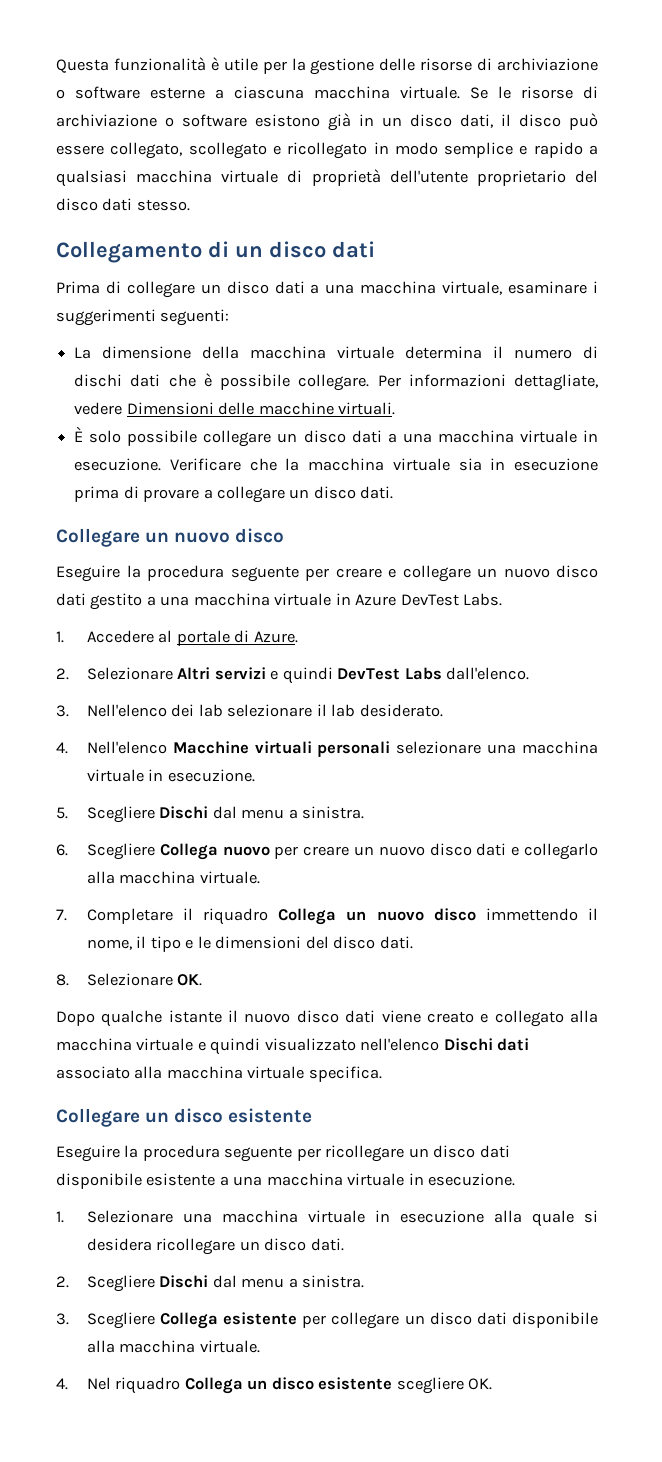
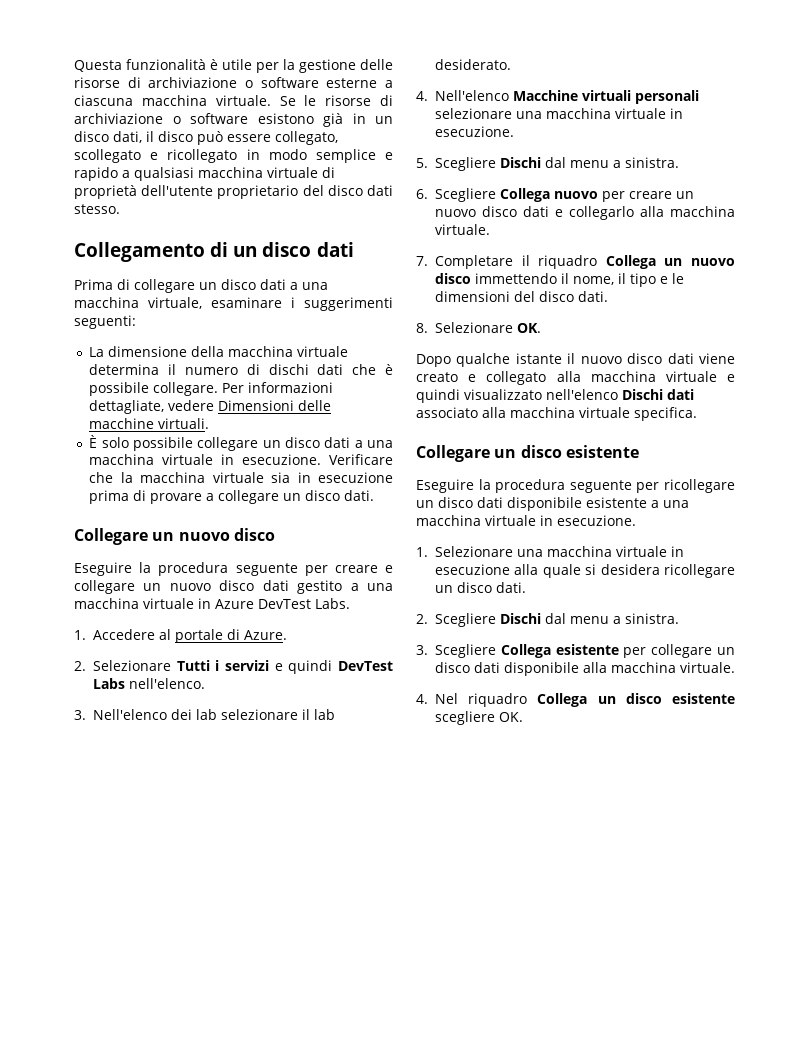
[177,667,211,680] Altri -> [176,660,220,671] Tutti i
[446,667,530,680] dall'elenco. -> [129,678,205,689] nell'elenco.

